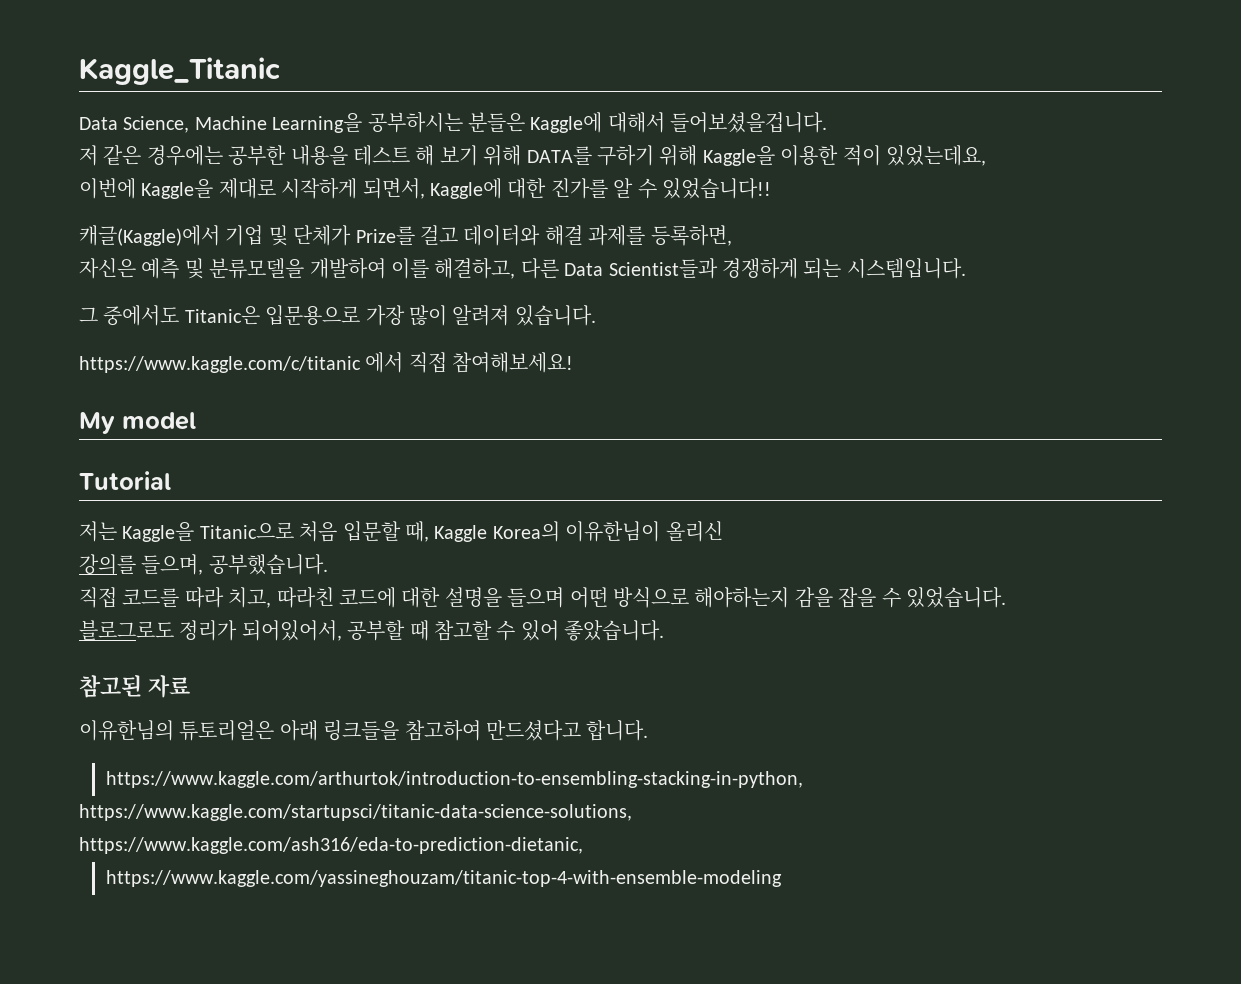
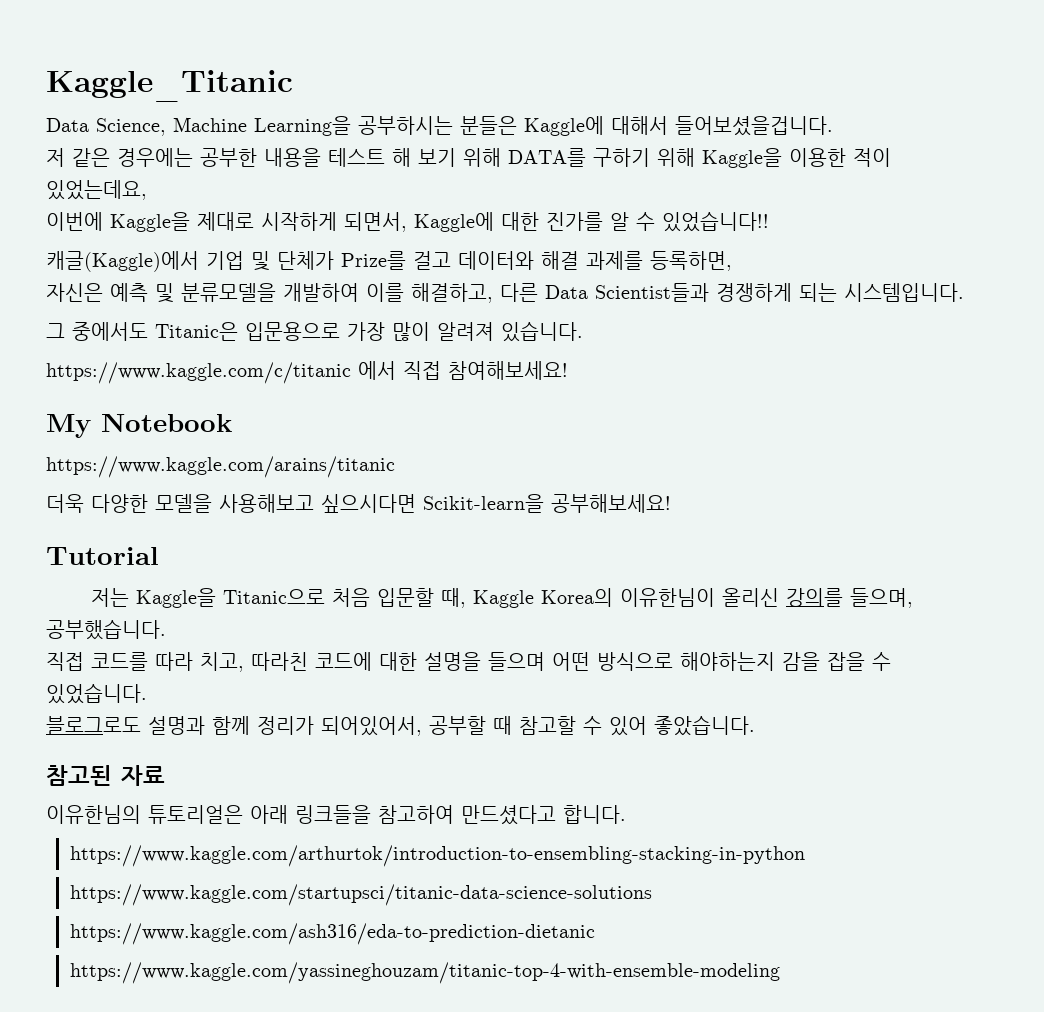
[122,412,196,430] model -> [101,413,232,432] [46,456,395,478] [46,494,671,513] Notebook // https://www.kaggle.com/arains/titanic // 더욱 다양한 모델을 사용해보고 싶으시다면 Scikit-learn을 공부해보세요!
(723, 531) // -> (779, 597) none
(174, 630) none -> [148,716,250,735] 설명과 함께
[105,771,803,788] [79,804,632,821] [79,837,583,854] https://www.kaggle.com/arthurtok/introduction-to-ensembling-stacking-in-python, // https://www.kaggle.com/startupsci/titanic-data-science-solutions, // https://www.kaggle.com/ash316/eda-to-prediction-dietanic, -> [70,845,806,867] [70,884,653,906] [70,923,596,945] https://www.kaggle.com/arthurtok/introduction-to-ensembling-stacking-in-python // https://www.kaggle.com/startupsci/titanic-data-science-solutions // https://www.kaggle.com/ash316/eda-to-prediction-dietanic

